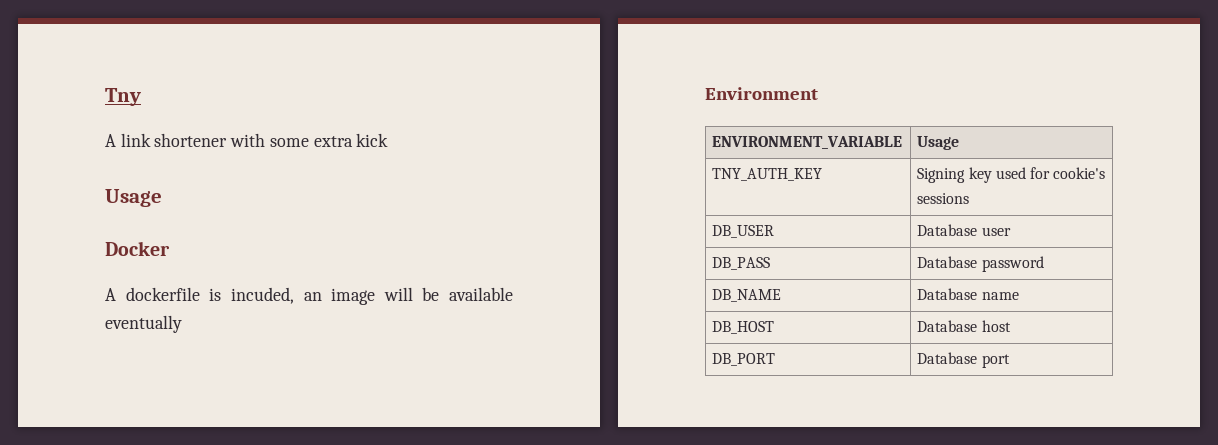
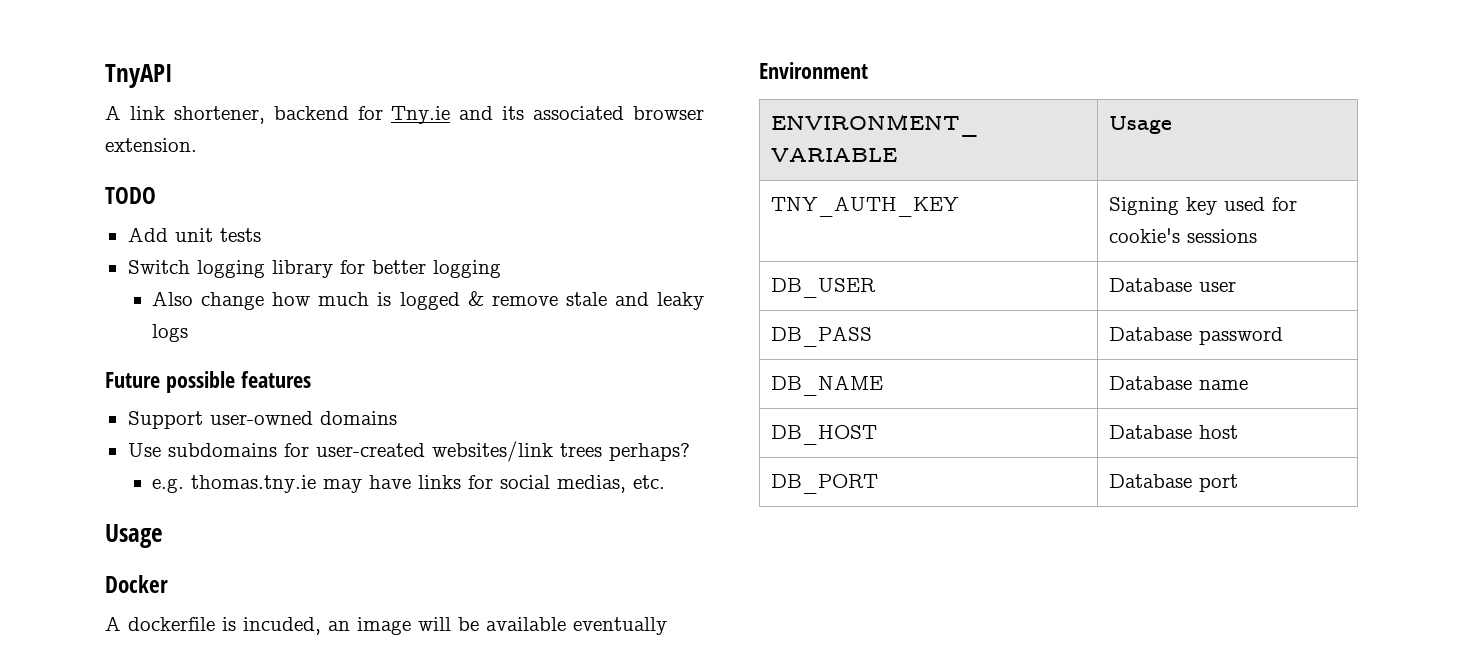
[105,88,141,106] Tny -> [105,64,173,88] TnyAPI
[154,133,389,147] shortener with some extra kick -> [173,106,705,124] [105,138,197,152] [105,187,156,204] [127,227,261,242] [127,260,501,278] [152,291,705,310] [152,324,189,342] [105,371,311,393] [127,411,397,429] [127,441,690,462] [152,475,666,493] shortener, backend for Tny.ie and its associated browser extension. // TODO // Add unit tests // Switch logging library for better logging // Also change how much is logged & remove stale and leaky logs // Future possible features // Support user-owned domains // Use subdomains for user-created websites/link trees perhaps? // e.g. thomas.tny.ie may have links for social medias, etc.

